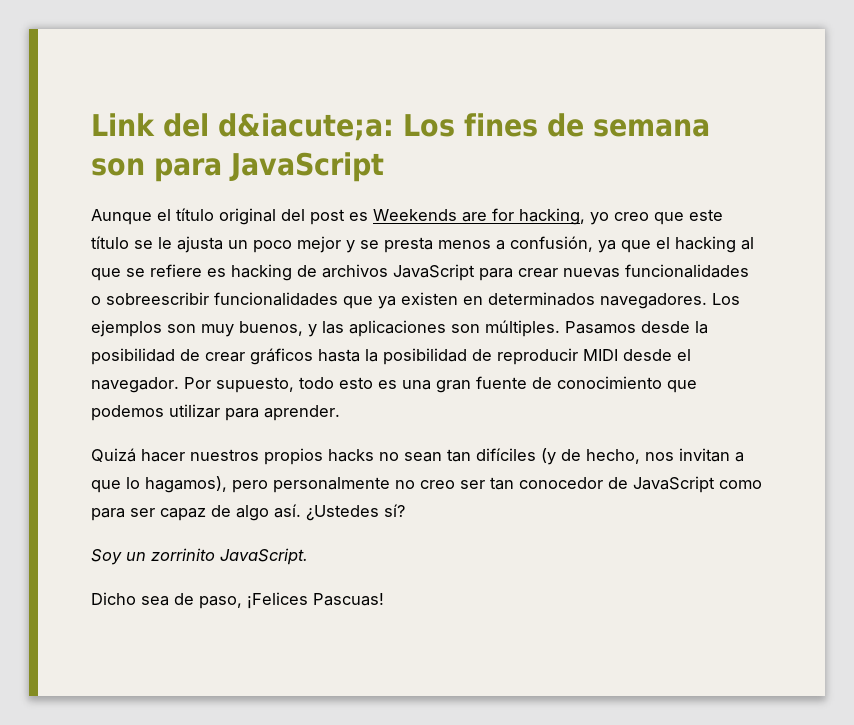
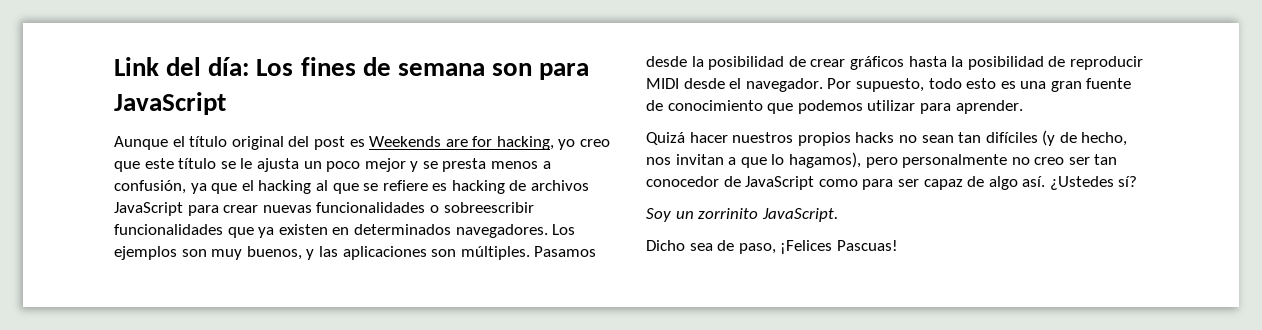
[218,113,394,141] d&iacute;a: -> [208,57,250,76] día:

